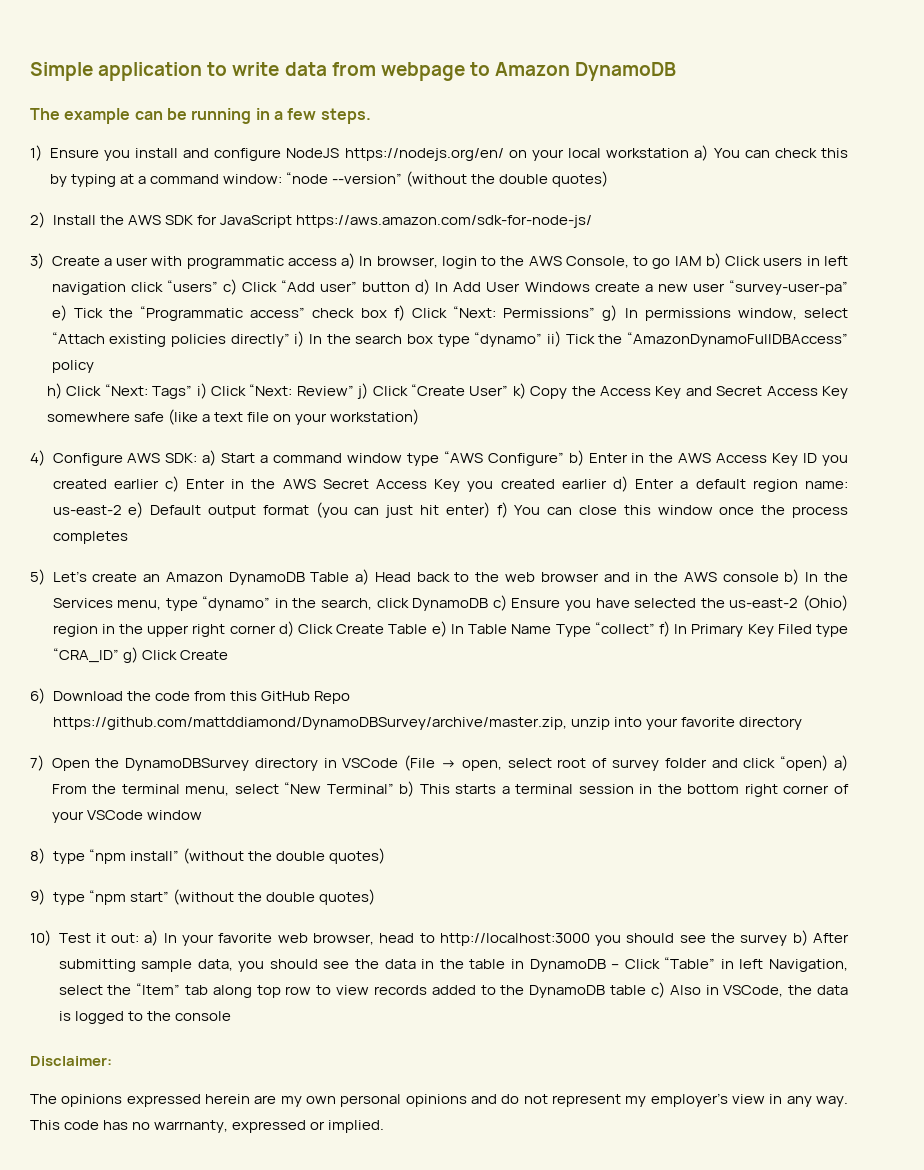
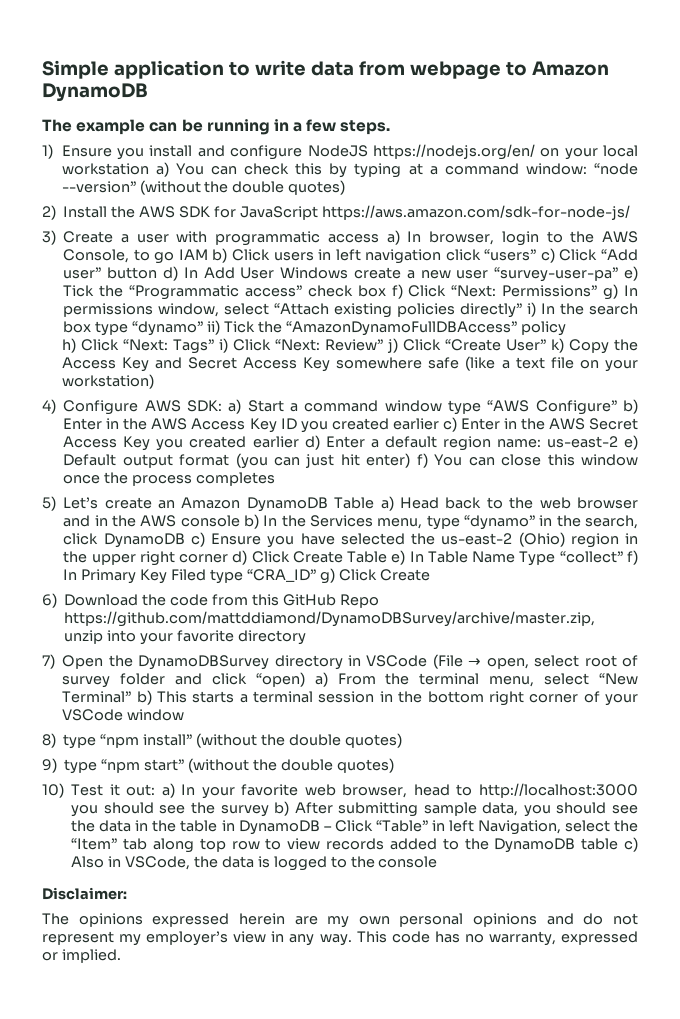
[154,1120,229,1133] warrnanty, -> [488,931,556,946] warranty,

